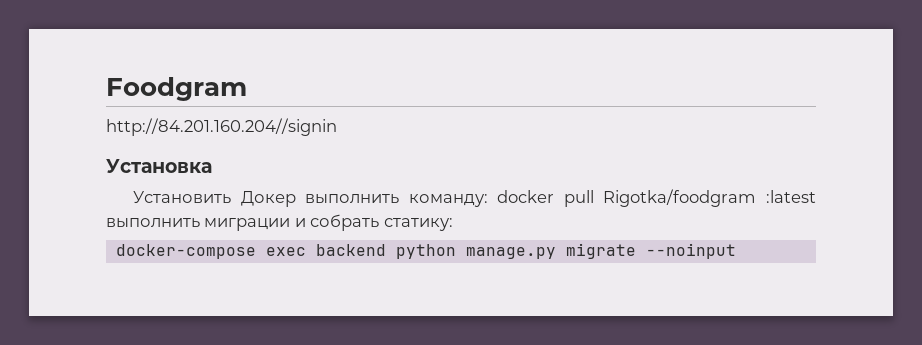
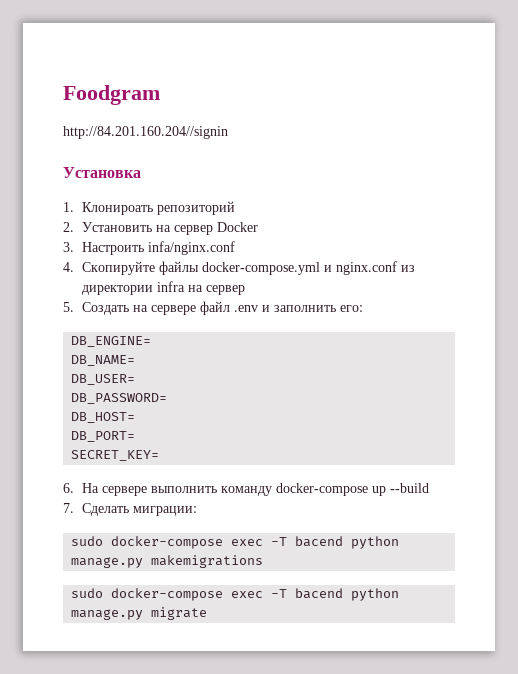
[133,189,816,207] [106,214,453,231] [115,244,386,259] Установить Докер выполнить команду: docker pull Rigotka/foodgram :latest выполнить миграции и собрать статику: // docker-compose exec backend -> [63,201,235,215] [63,222,258,235] [63,241,235,255] [63,261,415,275] [81,281,245,295] [63,301,363,315] [71,336,152,347] [71,355,136,366] [71,374,136,385] [71,393,168,404] [71,412,136,423] [71,431,136,442] [71,450,160,461] [63,483,429,496] [63,503,197,516] [71,536,400,549] [71,555,264,568] [71,588,344,601] 1. Клонироать репозиторий // 2. Установить на сервер Docker // 3. Настроить infa/nginx.conf // 4. Скопируйте файлы docker-compose.yml и nginx.conf из директории infra на сервер // 5. Создать на сервере файл .env и заполнить его: // DB_ENGINE= // DB_NAME= // DB_USER= // DB_PASSWORD= // DB_HOST= // DB_PORT= // SECRET_KEY= // 6. На сервере выполнить команду docker-compose up --build // 7. Сделать миграции: // sudo docker-compose exec -T bacend python manage.py makemigrations // sudo docker-compose exec -T bacend
[645,243,736,259] --noinput -> (208, 613) none

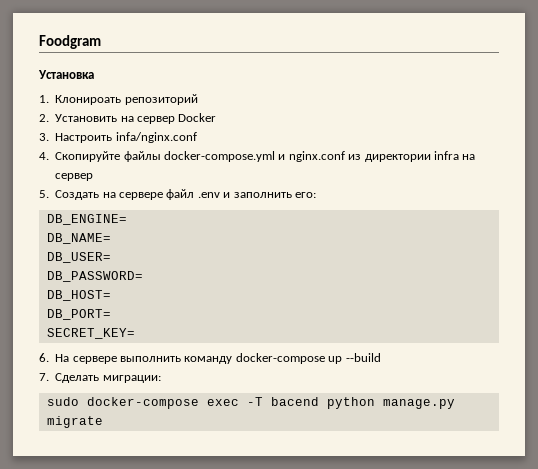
[63,126,228,139] // http://84.201.160.204//signin -> (101, 42) none
[71,536,400,549] [71,555,264,568] // sudo docker-compose exec -T bacend python manage.py makemigrations -> (161, 379) none

